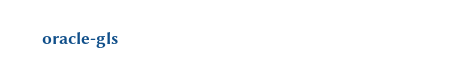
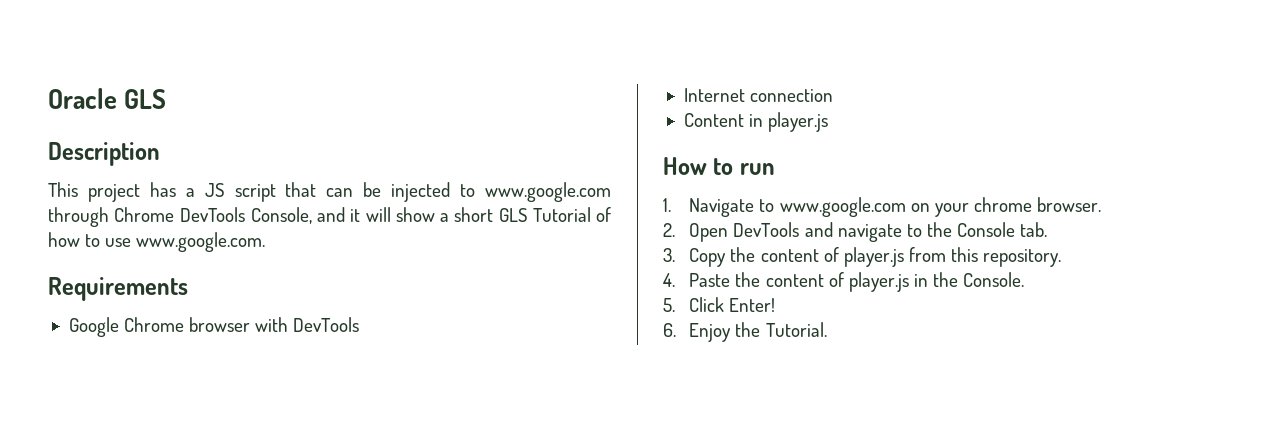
[42,32,118,48] oracle-gls -> [48,88,167,109] [48,142,160,166] [48,182,612,202] [48,207,611,227] [48,232,266,252] [48,277,188,301] [68,317,360,337] [683,88,834,102] [683,112,829,132] [663,157,775,175] [663,197,1102,217] [663,222,1048,242] [663,247,1062,267] [663,272,1025,292] [663,297,776,312] [663,322,827,342] Oracle GLS // Description // This project has a JS script that can be injected to www.google.com through Chrome DevTools Console, and it will show a short GLS Tutorial of how to use www.google.com. // Requirements // Google Chrome browser with DevTools // Internet connection // Content in player.js // How to run // 1. Navigate to www.google.com on your chrome browser. // 2. Open DevTools and navigate to the Console tab. // 3. Copy the content of player.js from this repository. // 4. Paste the content of player.js in the Console. // 5. Click Enter! // 6. Enjoy the Tutorial.

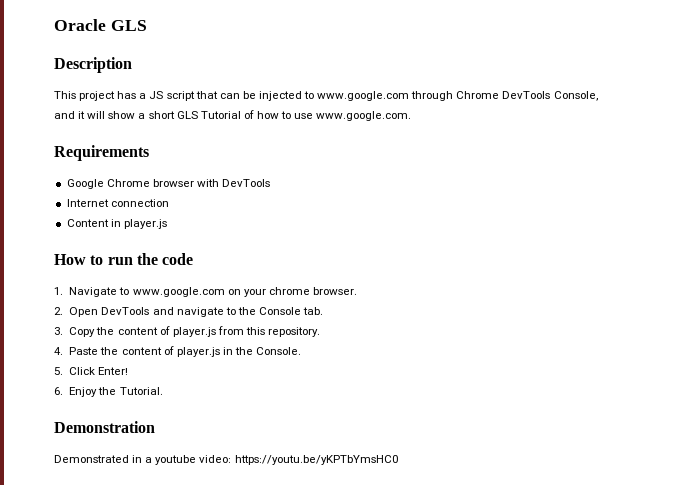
(775, 169) none -> [136,253,194,265] the code
(827, 329) none -> [54,421,155,433] [54,455,398,465] // Demonstration // Demonstrated in a youtube video: https://youtu.be/yKPTbYmsHC0

